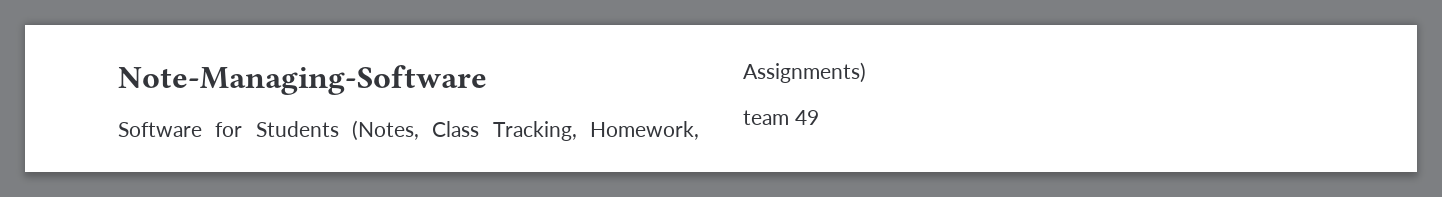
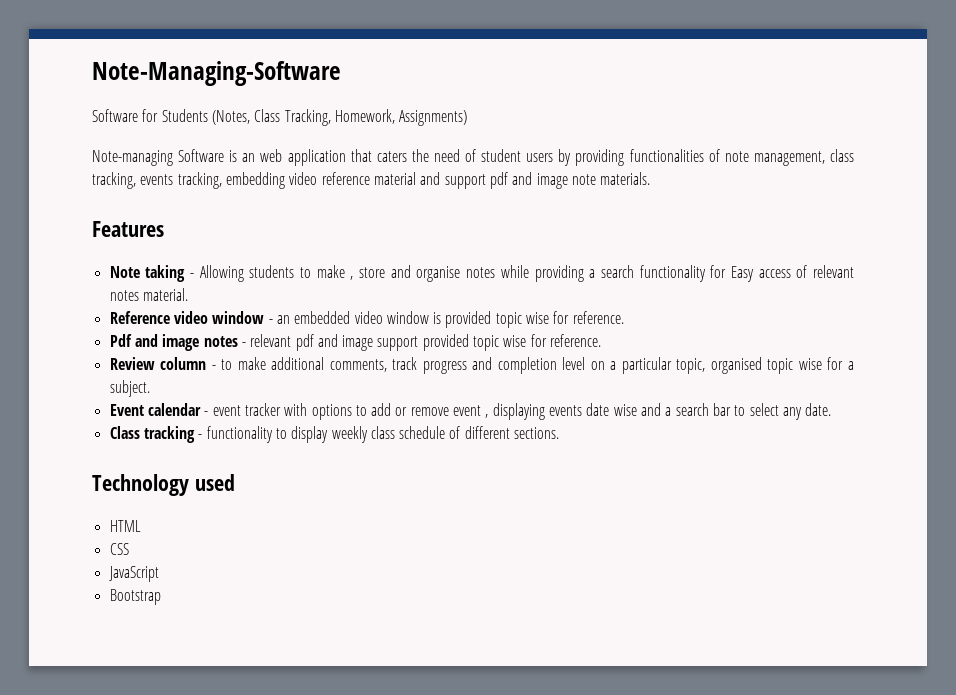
[743,110,819,125] team 49 -> [92,149,854,166] [92,172,651,189] [92,221,164,237] [109,265,855,282] [109,288,188,301] [109,311,624,328] [109,334,602,351] [109,357,854,374] [109,380,150,397] [109,403,832,420] [109,426,560,443] [92,474,235,496] [109,520,141,532] [109,543,129,555] [108,566,159,582] [109,589,161,605] Note-managing Software is an web application that caters the need of student users by providing functionalities of note management, class tracking, events tracking, embedding video reference material and support pdf and image note materials. // Features // Note taking - Allowing students to make , store and organise notes while providing a search functionality for Easy access of relevant notes material. // Reference video window - an embedded video window is provided topic wise for reference. // Pdf and image notes - relevant pdf and image support provided topic wise for reference. // Review column - to make additional comments, track progress and completion level on a particular topic, organised topic wise for a subject. // Event calendar - event tracker with options to add or remove event , displaying events date wise and a search bar to select any date. // Class tracking - functionality to display weekly class schedule of different sections. // Technology used // HTML // CSS // JavaScript // Bootstrap

